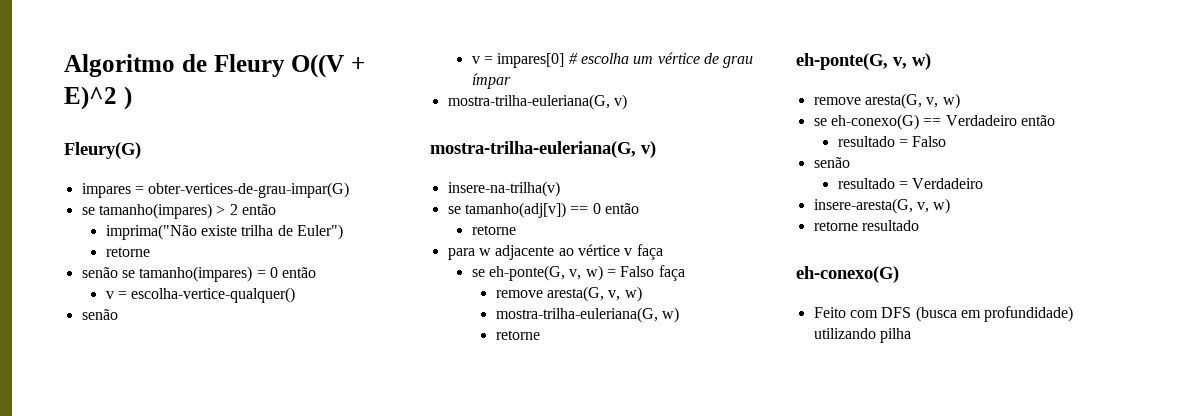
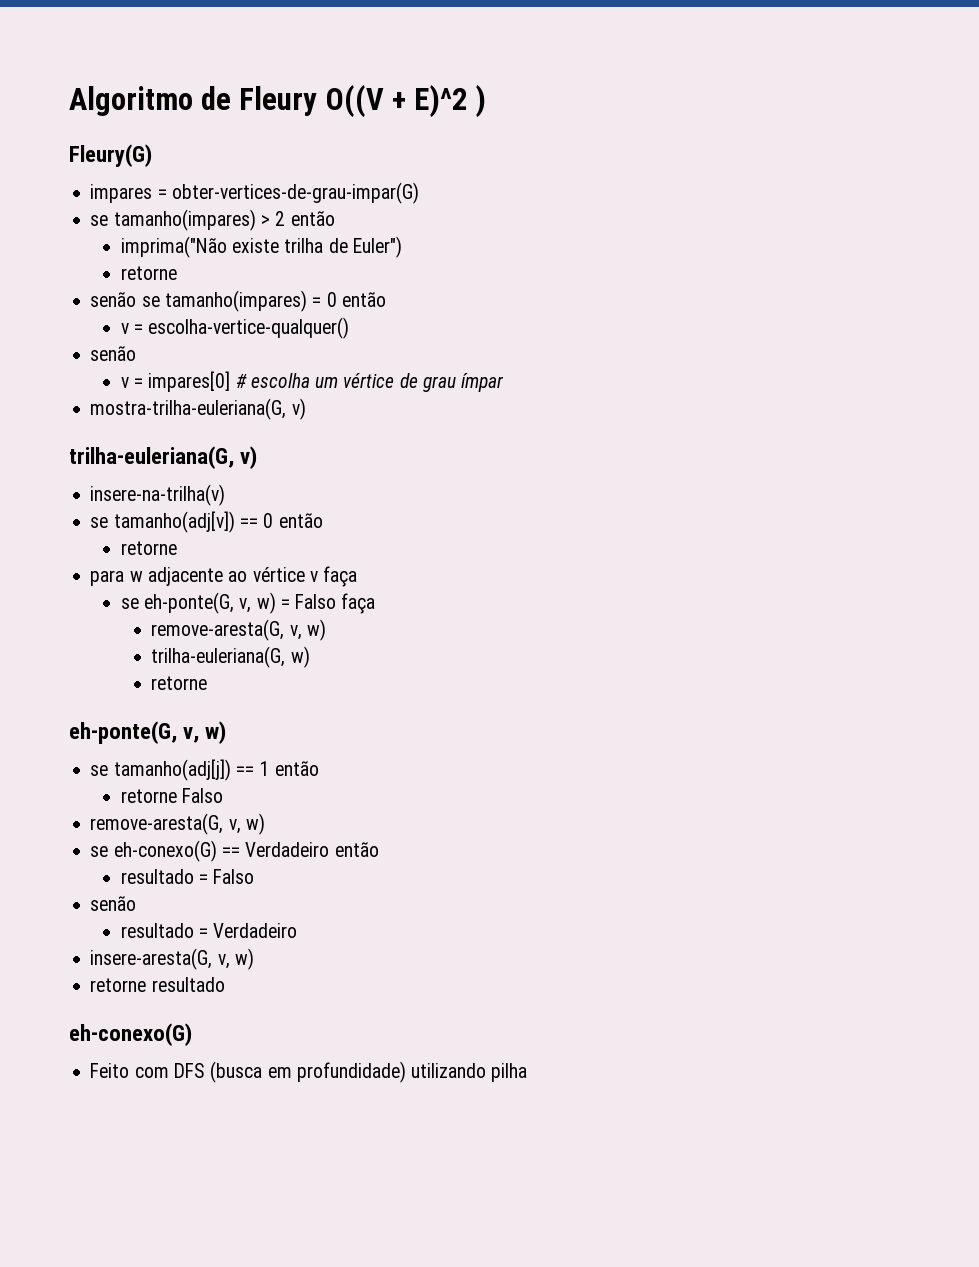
[430,141,636,158] mostra-trilha-euleriana(G, -> [69,446,234,469] trilha-euleriana(G,
[495,286,642,302] [495,307,658,323] remove aresta(G, v, w) // mostra-trilha-euleriana(G, -> [151,619,326,641] [151,646,286,668] remove-aresta(G, v, w) // trilha-euleriana(G,
[813,93,922,109] remove aresta(G, -> [90,759,319,781] [120,788,224,803] [90,813,224,835] se tamanho(adj[j]) == 1 então // retorne Falso // remove-aresta(G,

